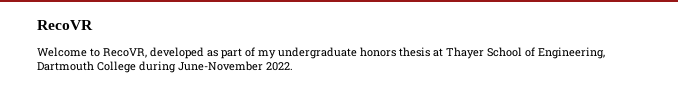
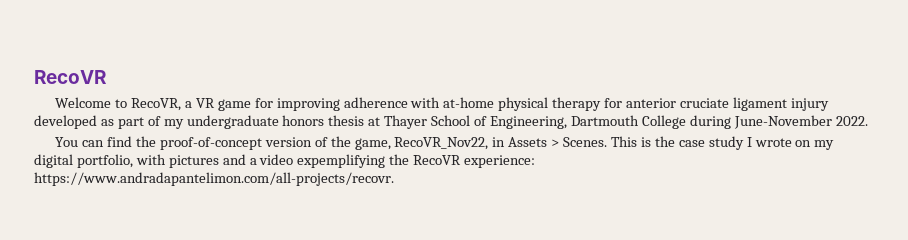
(147, 53) none -> [184,97,829,111] a VR game for improving adherence with at-home physical therapy for anterior cruciate ligament injury
(293, 66) none -> [55,136,835,150] [34,154,536,168] [34,172,394,186] // You can find the proof-of-concept version of the game, RecoVR_Nov22, in Assets > Scenes. This is the case study I wrote on my digital portfolio, with pictures and a video expemplifying the RecoVR experience: https://www.andradapantelimon.com/all-projects/recovr.

